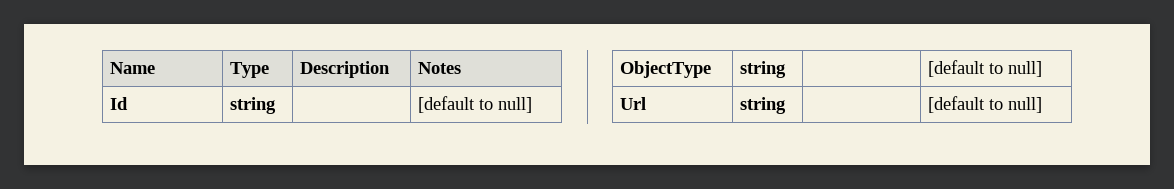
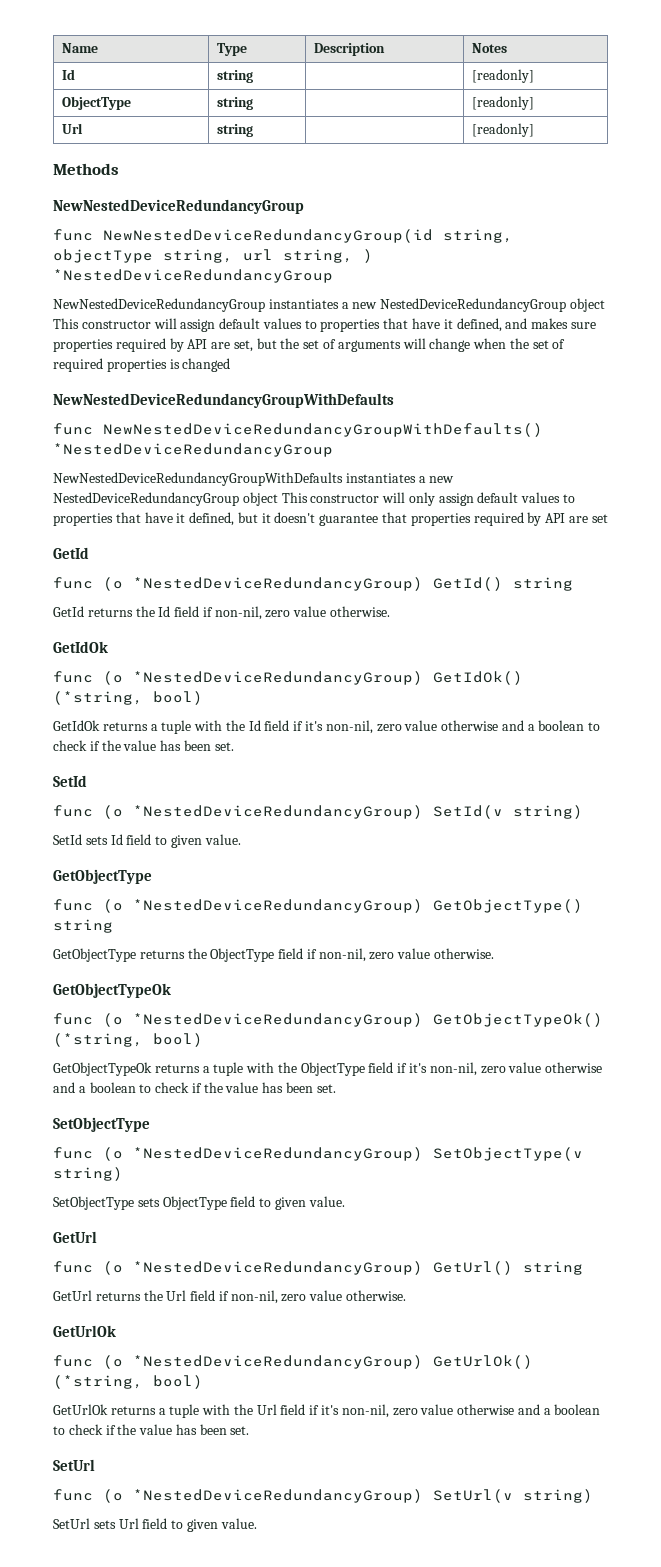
[417,96,532,113] [default to null] -> [471,69,534,83] [readonly]
[927,60,1042,77] [default to null] -> [471,96,534,110] [readonly]
[927,96,1042,113] [default to null] -> [471,123,534,137] [53,163,119,175] [53,199,304,214] [53,229,513,243] [53,249,373,263] [53,269,333,283] [53,298,605,312] [53,318,596,332] [53,338,566,352] [53,358,231,372] [53,393,394,408] [53,423,543,437] [53,443,333,457] [53,472,455,486] [53,492,576,506] [53,512,608,526] [53,547,89,559] [53,577,573,591] [53,606,391,620] [53,641,108,653] [53,671,523,685] [53,691,203,705] [53,720,601,734] [53,740,234,751] [53,775,87,787] [53,805,583,819] [53,834,241,848] [53,869,152,884] [53,899,583,913] [53,919,113,933] [53,948,495,962] [53,983,171,998] [53,1013,603,1027] [53,1033,203,1047] [53,1062,603,1076] [53,1082,336,1093] [53,1117,150,1132] [53,1147,583,1161] [53,1167,123,1181] [53,1196,345,1210] [53,1231,97,1243] [53,1261,583,1275] [53,1290,407,1304] [53,1325,116,1337] [53,1355,533,1369] [53,1375,203,1389] [53,1404,601,1418] [53,1424,250,1435] [53,1459,95,1471] [53,1489,593,1503] [53,1518,257,1532] [readonly] // Methods // NewNestedDeviceRedundancyGroup // func NewNestedDeviceRedundancyGroup(id string, objectType string, url string, ) *NestedDeviceRedundancyGroup // NewNestedDeviceRedundancyGroup instantiates a new NestedDeviceRedundancyGroup object This constructor will assign default values to properties that have it defined, and makes sure properties required by API are set, but the set of arguments will change when the set of required properties is changed // NewNestedDeviceRedundancyGroupWithDefaults // func NewNestedDeviceRedundancyGroupWithDefaults() *NestedDeviceRedundancyGroup // NewNestedDeviceRedundancyGroupWithDefaults instantiates a new NestedDeviceRedundancyGroup object This constructor will only assign default values to properties that have it defined, but it doesn't guarantee that properties required by API are set // GetId // func (o *NestedDeviceRedundancyGroup) GetId() string // GetId returns the Id field if non-nil, zero value otherwise. // GetIdOk // func (o *NestedDeviceRedundancyGroup) GetIdOk() (*string, bool) // GetIdOk returns a tuple with the Id field if it's non-nil, zero value otherwise and a boolean to check if the value has been set. // SetId // func (o *NestedDeviceRedundancyGroup) SetId(v string) // SetId sets Id field to given value. // GetObjectType // func (o *NestedDeviceRedundancyGroup) GetObjectType() string // GetObjectType returns the ObjectType field if non-nil, zero value otherwise. // GetObjectTypeOk // func (o *NestedDeviceRedundancyGroup) GetObjectTypeOk() (*string, bool) // GetObjectTypeOk returns a tuple with the ObjectType field if it's non-nil, zero value otherwise and a boolean to check if the value has been set. // SetObjectType // func (o *NestedDeviceRedundancyGroup) SetObjectType(v string) // SetObjectType sets ObjectType field to given value. // GetUrl // func (o *NestedDeviceRedundancyGroup) GetUrl() string // GetUrl returns the Url field if non-nil, zero value otherwise. // GetUrlOk // func (o *NestedDeviceRedundancyGroup) GetUrlOk() (*string, bool) // GetUrlOk returns a tuple with the Url field if it's non-nil, zero value otherwise and a boolean to check if the value has been set. // SetUrl // func (o *NestedDeviceRedundancyGroup) SetUrl(v string) // SetUrl sets Url field to given value.

